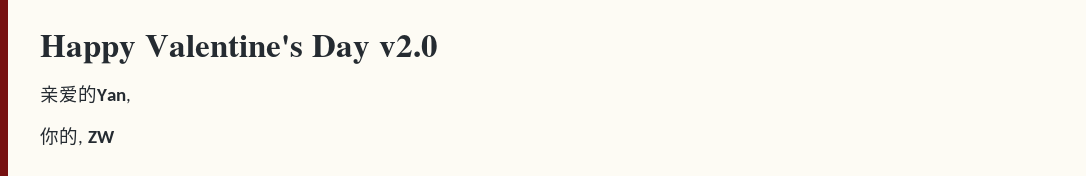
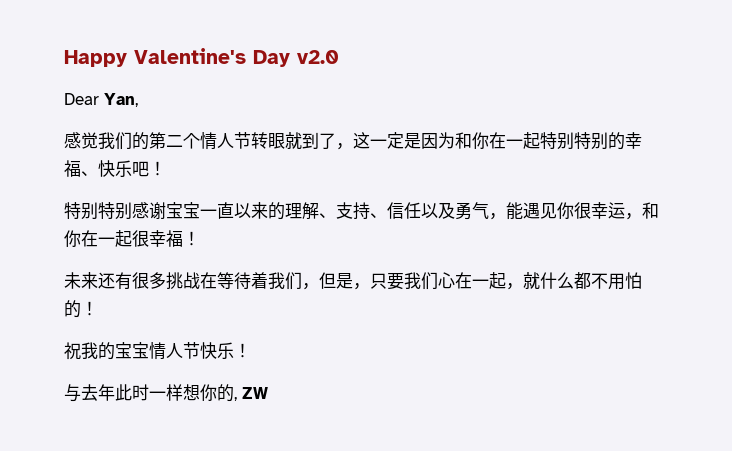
[40,85,97,104] 亲爱的 -> [64,93,99,105] Dear
(131, 96) none -> [64,132,642,150] [64,160,166,177] [64,202,659,220] [64,230,200,247] [64,272,642,290] [64,300,98,318] [64,342,251,360] [64,384,200,402] 感觉我们的第二个情人节转眼就到了，这一定是因为和你在一起特别特别的幸福、快乐吧！ // 特别特别感谢宝宝一直以来的理解、支持、信任以及勇气，能遇见你很幸运，和你在一起很幸福！ // 未来还有很多挑战在等待着我们，但是，只要我们心在一起，就什么都不用怕的！ // 祝我的宝宝情人节快乐！ // 与去年此时一样想

